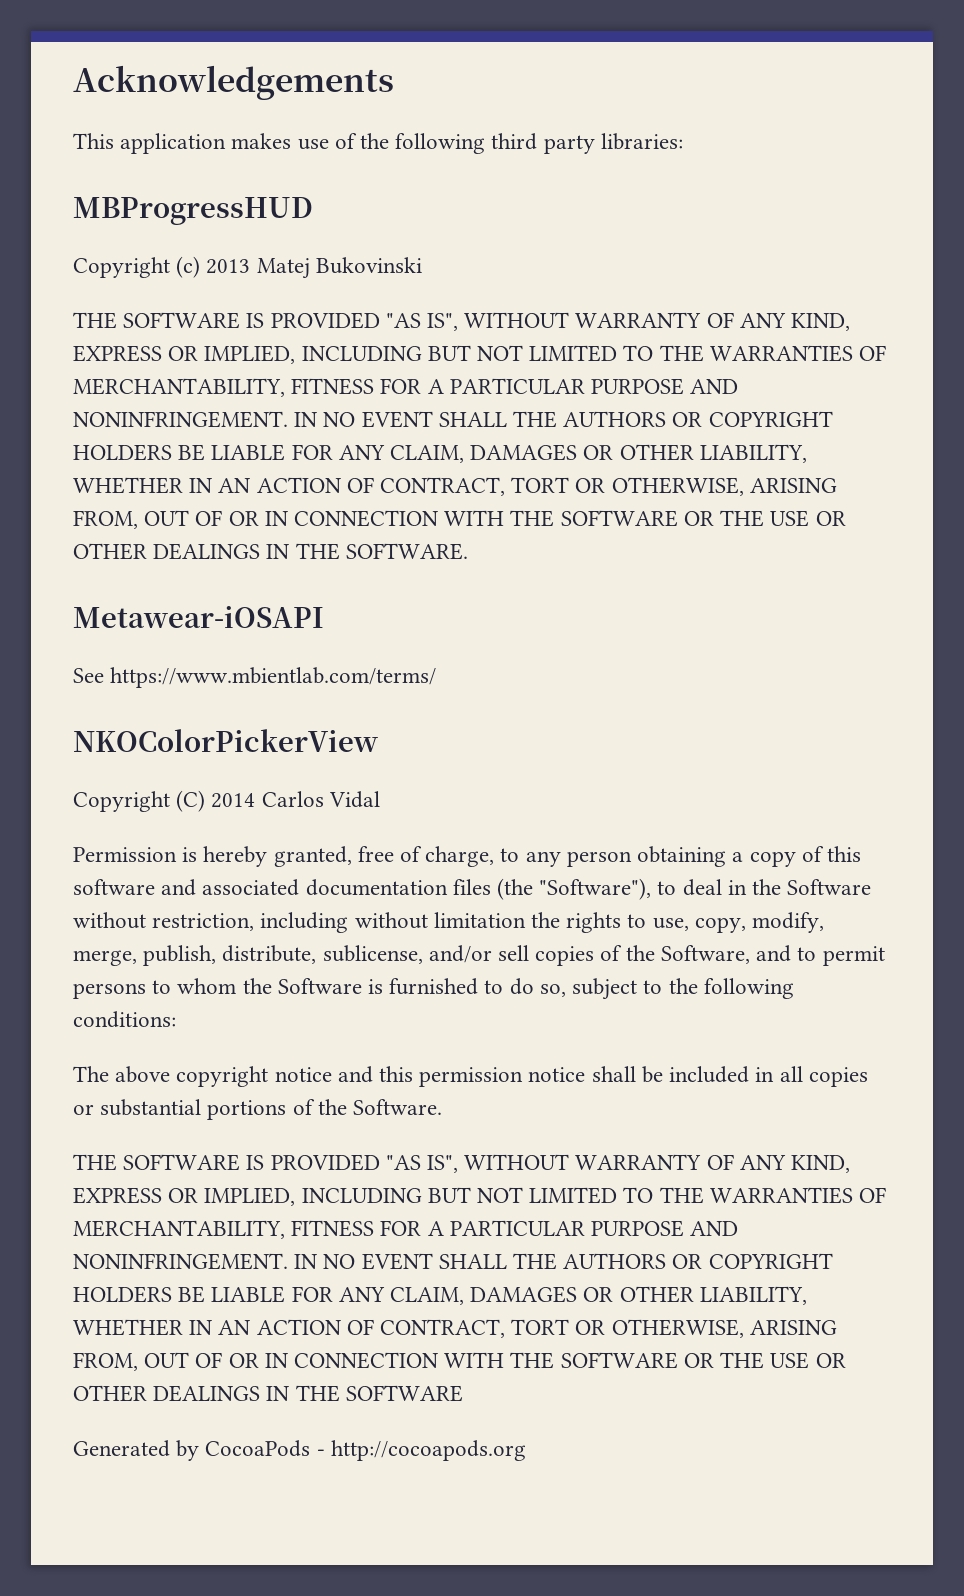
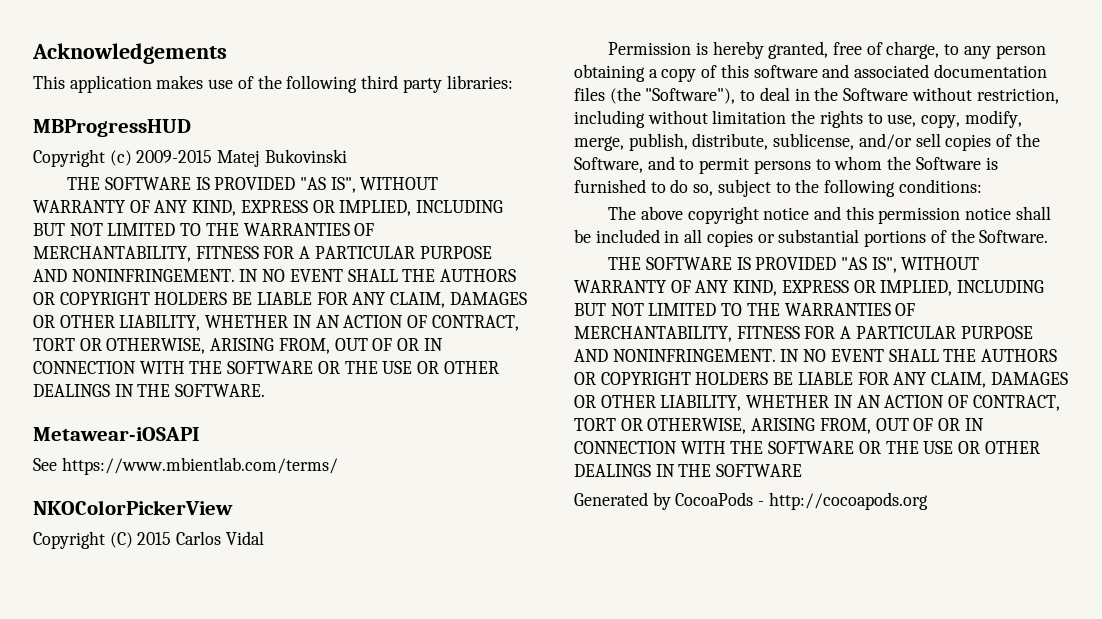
[206,259,251,274] 2013 -> [136,150,213,163] 2009-2015
[211,793,256,808] 2014 -> [137,532,172,545] 2015

